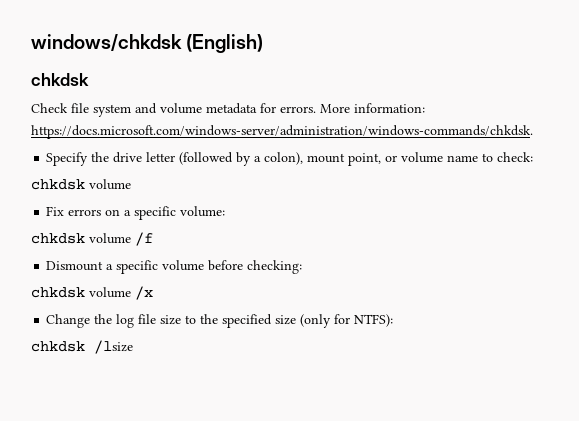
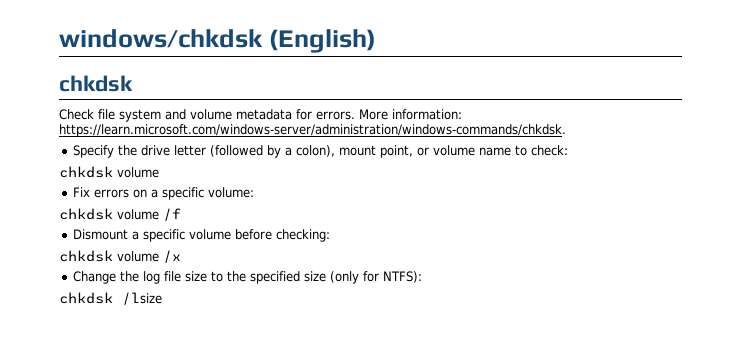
[31,125,533,139] https://docs.microsoft.com/windows-server/administration/windows-commands/chkdsk. -> [59,124,566,137] https://learn.microsoft.com/windows-server/administration/windows-commands/chkdsk.

